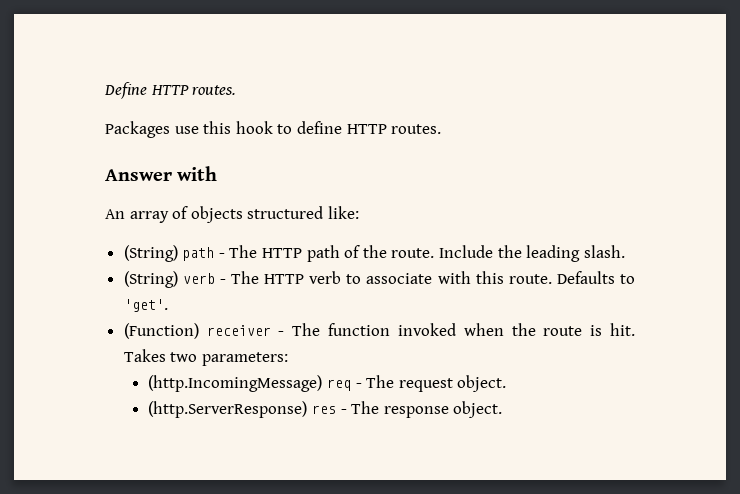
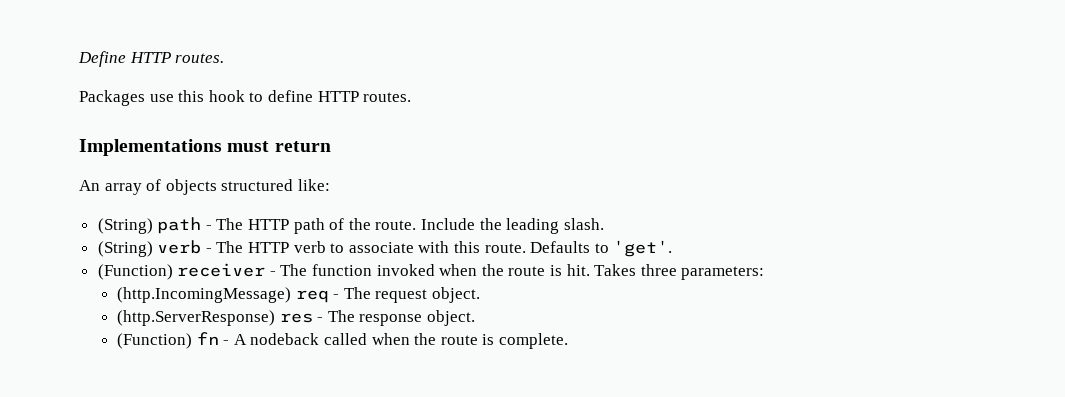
[105,166,218,181] Answer with -> [79,139,331,156] Implementations must return
[170,352,198,362] two -> [640,264,677,276] three
(503, 409) none -> [116,332,568,349] // (Function) fn - A nodeback called when the route is complete.

